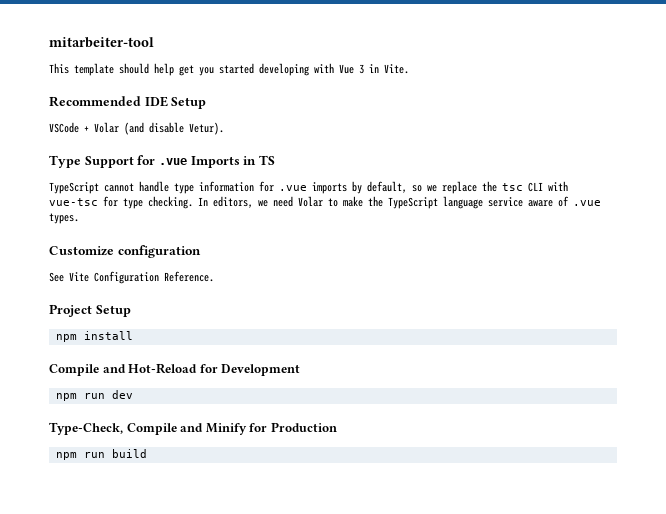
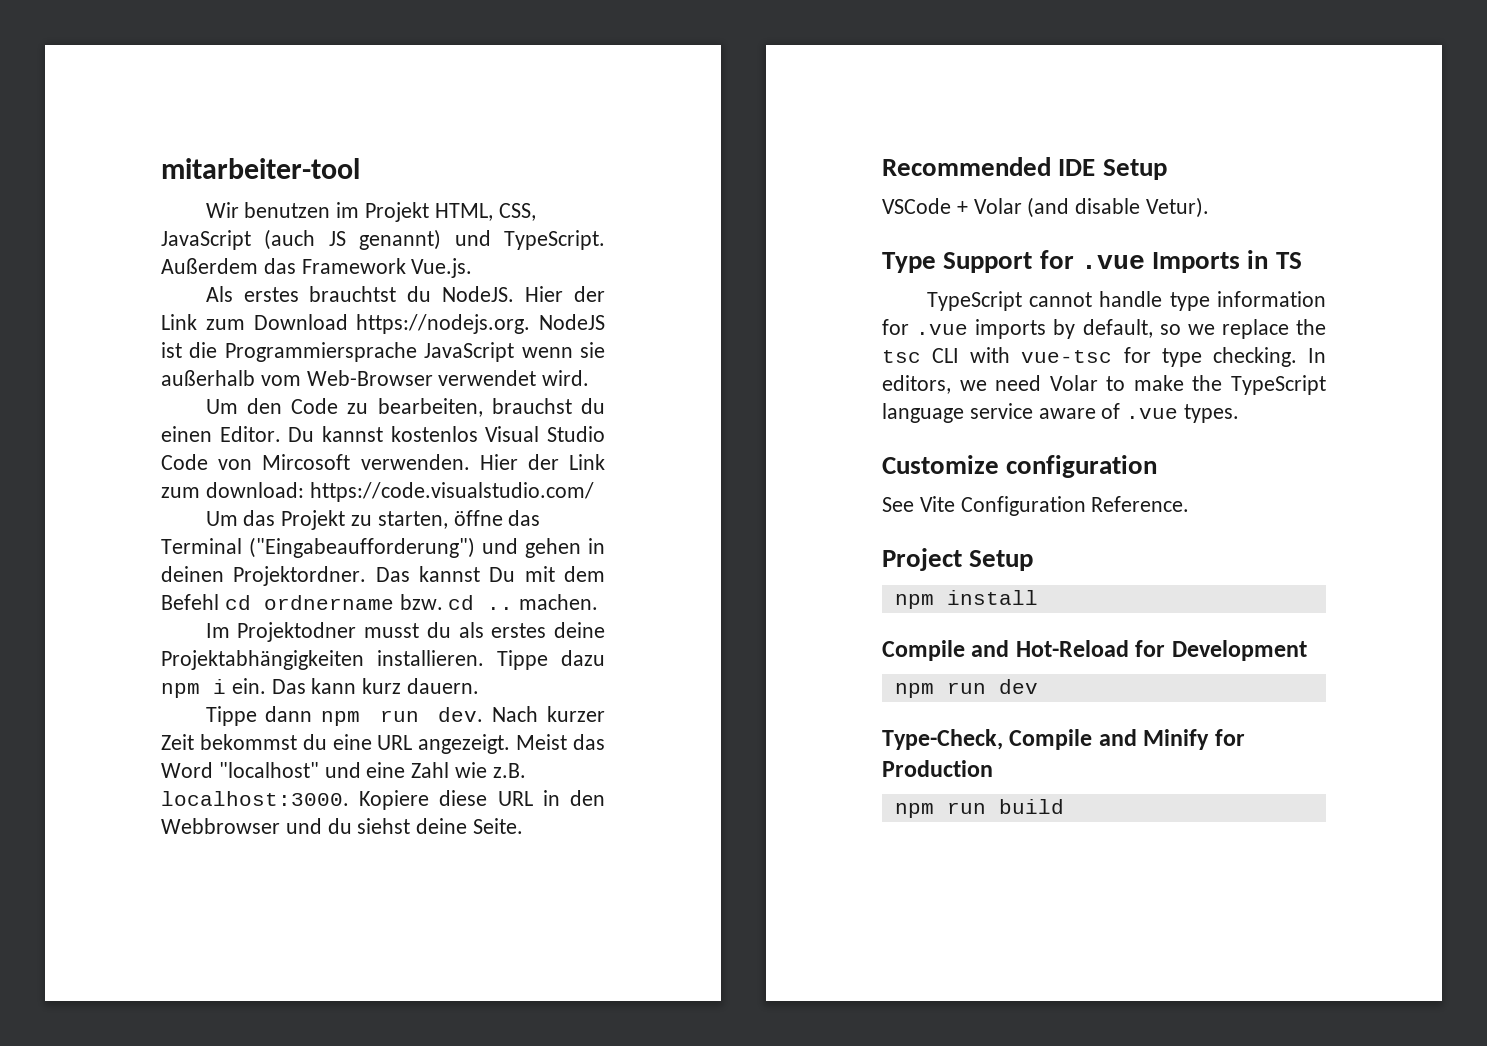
[49,63,409,76] This template should help get you started developing with Vue 3 in Vite. -> [205,202,536,222] [161,229,605,250] [161,258,473,278] [205,286,605,302] [161,314,605,334] [161,342,605,362] [161,370,590,386] [205,398,605,417] [161,426,605,442] [161,454,605,470] [161,482,594,502] [205,510,541,530] [161,537,605,558] [161,566,605,586] [161,594,599,610] [205,622,606,642] [161,650,605,670] [161,678,480,698] [205,706,605,726] [161,734,605,754] [161,762,526,778] [161,790,605,810] [161,818,524,834] Wir benutzen im Projekt HTML, CSS, JavaScript (auch JS genannt) und TypeScript. Außerdem das Framework Vue.js. // Als erstes brauchtst du NodeJS. Hier der Link zum Download https://nodejs.org. NodeJS ist die Programmiersprache JavaScript wenn sie außerhalb vom Web-Browser verwendet wird. // Um den Code zu bearbeiten, brauchst du einen Editor. Du kannst kostenlos Visual Studio Code von Mircosoft verwenden. Hier der Link zum download: https://code.visualstudio.com/ // Um das Projekt zu starten, öffne das Terminal ("Eingabeaufforderung") und gehen in deinen Projektordner. Das kannst Du mit dem Befehl cd ordnername bzw. cd .. machen. // Im Projektodner musst du als erstes deine Projektabhängigkeiten installieren. Tippe dazu npm i ein. Das kann kurz dauern. // Tippe dann npm run dev. Nach kurzer Zeit bekommst du eine URL angezeigt. Meist das Word "localhost" und eine Zahl wie z.B. localhost:3000. Kopiere diese URL in den Webbrowser und du siehst deine Seite.

